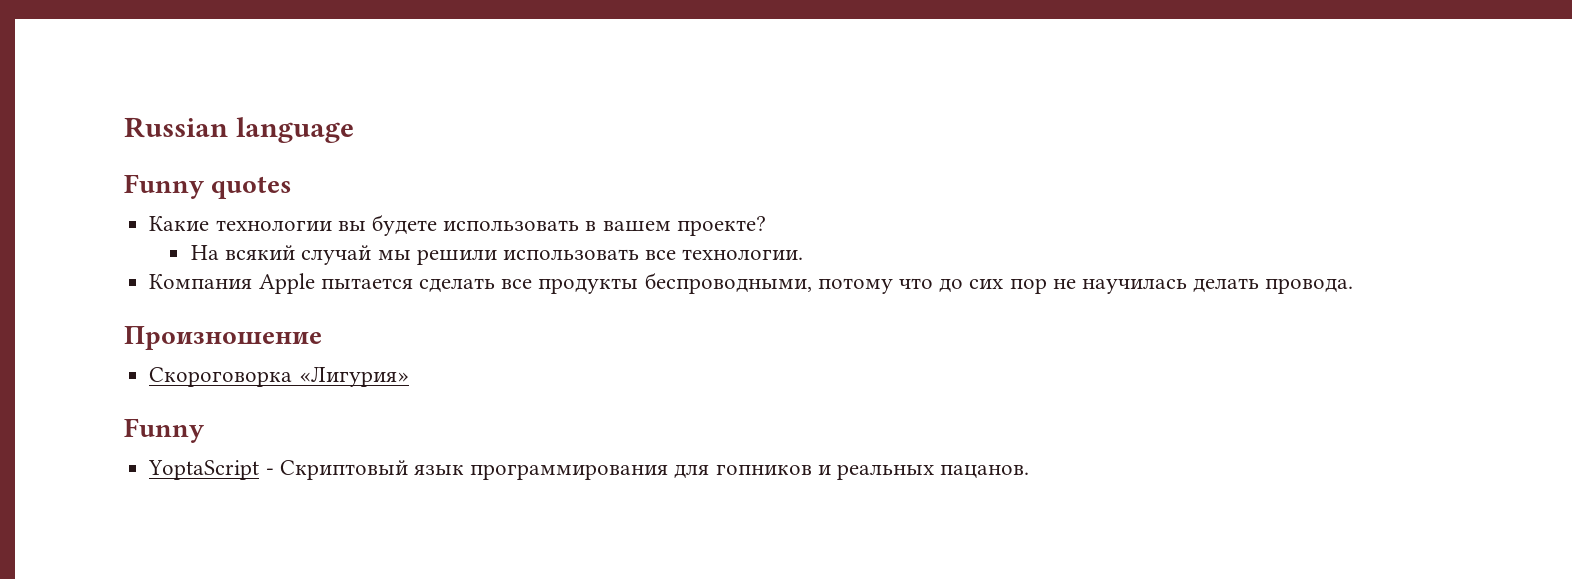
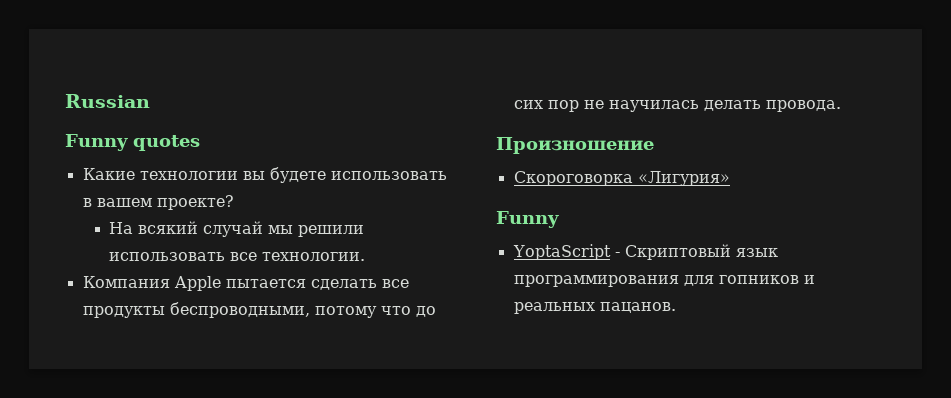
[235,117,354,143] language -> (150, 101) none

